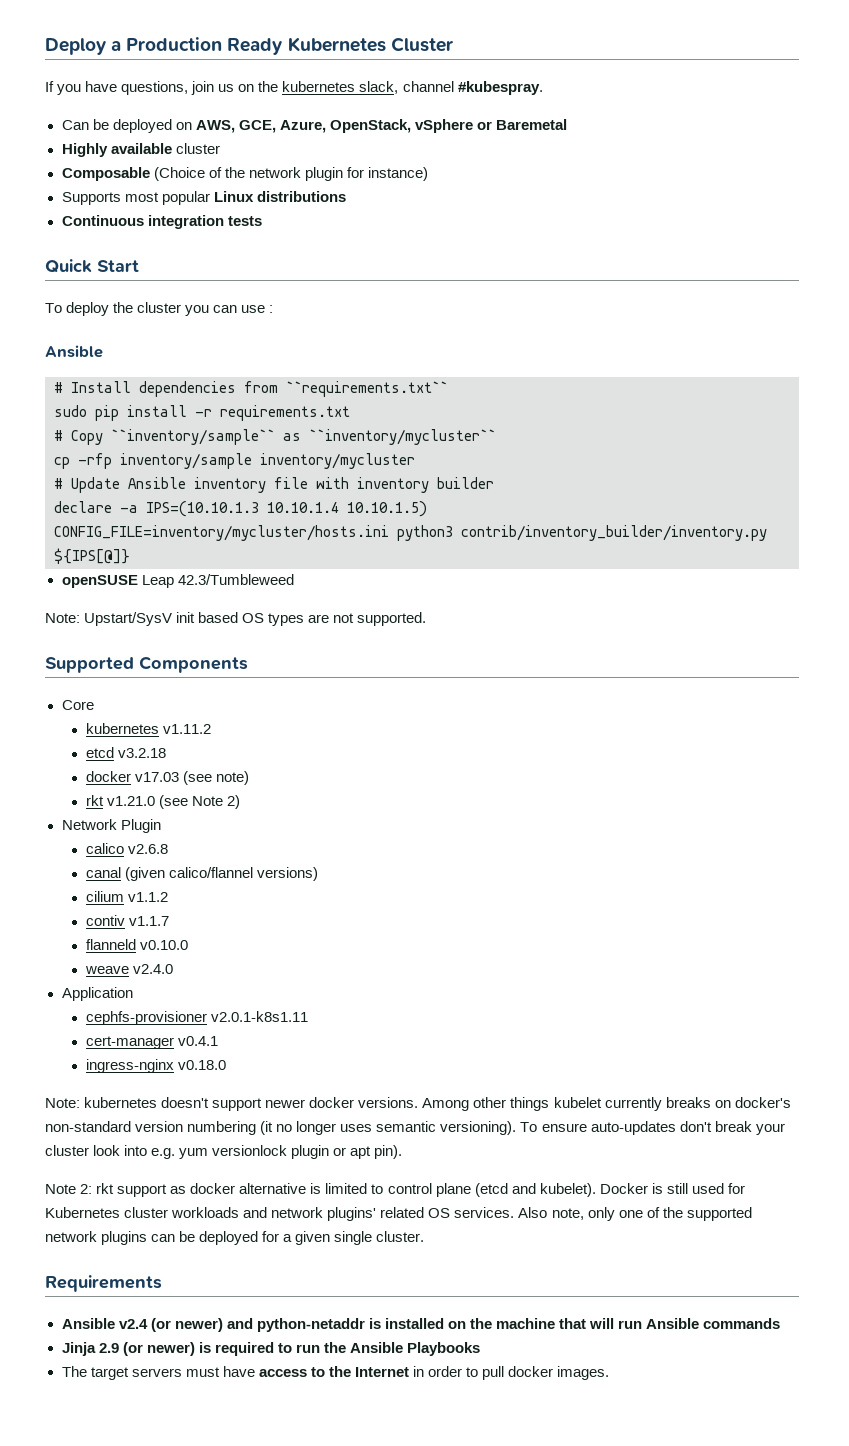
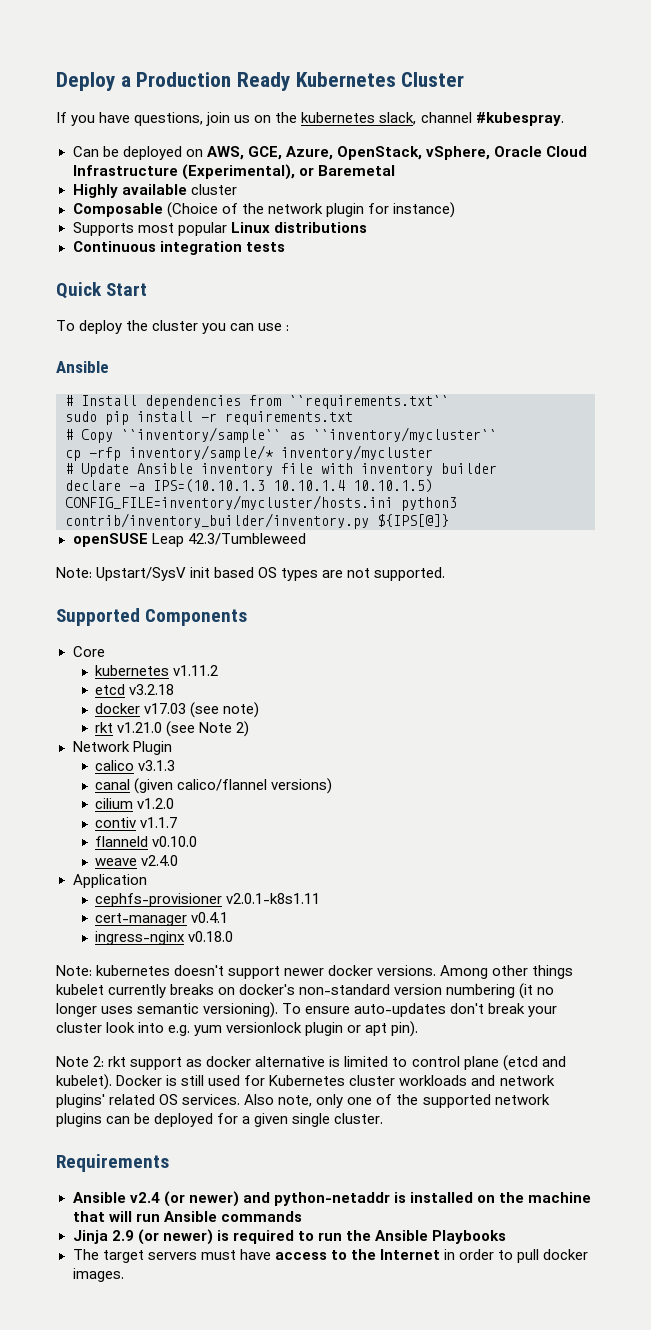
[414,119,473,133] vSphere -> [425,146,588,160] [72,164,295,180] vSphere, Oracle Cloud Infrastructure (Experimental),
[120,453,252,469] inventory/sample -> [129,445,274,461] inventory/sample/*
[127,844,168,854] v2.6.8 -> [138,760,176,771] v3.1.3
[127,892,168,902] v1.1.2 -> [137,798,175,809] v1.2.0

